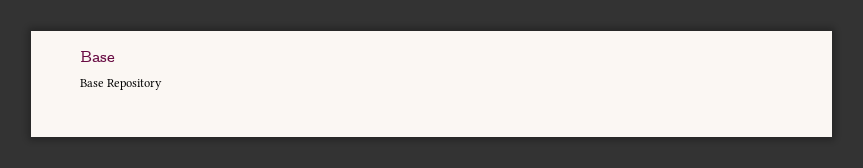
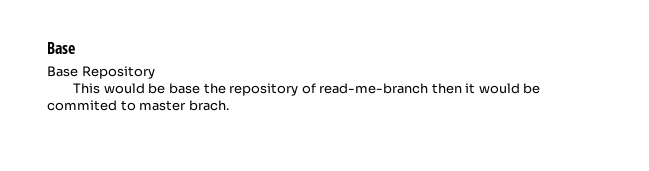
(163, 84) none -> [73,83,541,96] [47,100,229,111] // This would be base the repository of read-me-branch then it would be commited to master brach.

